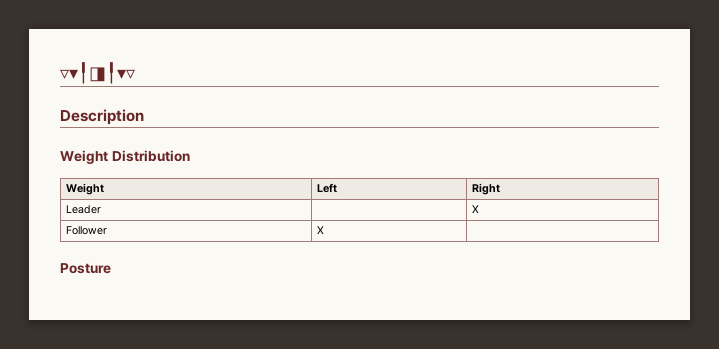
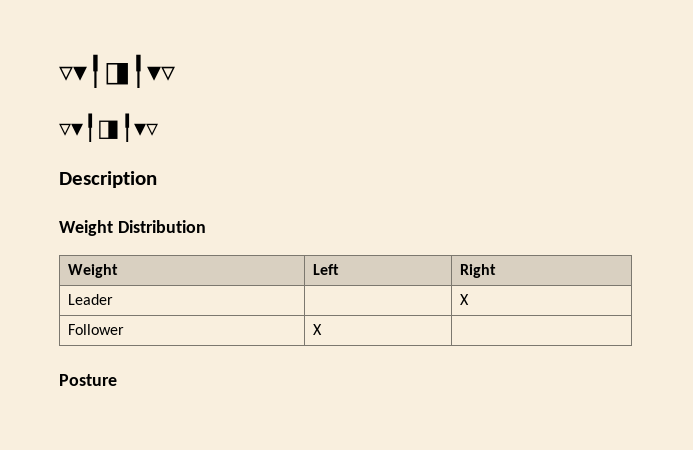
[60,62,135,84] ▿▾╿◨╿▾▿ -> [59,54,175,88] [59,113,158,142] ▿▾╿◨╿▾▿ // ▿▾╿◨╿▾▿

